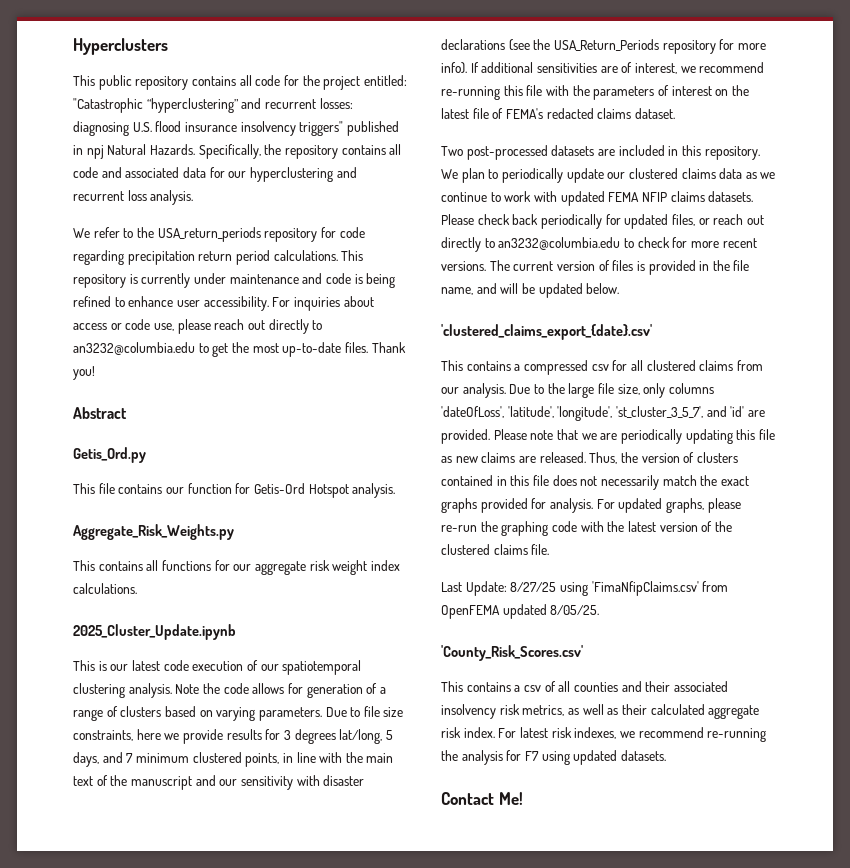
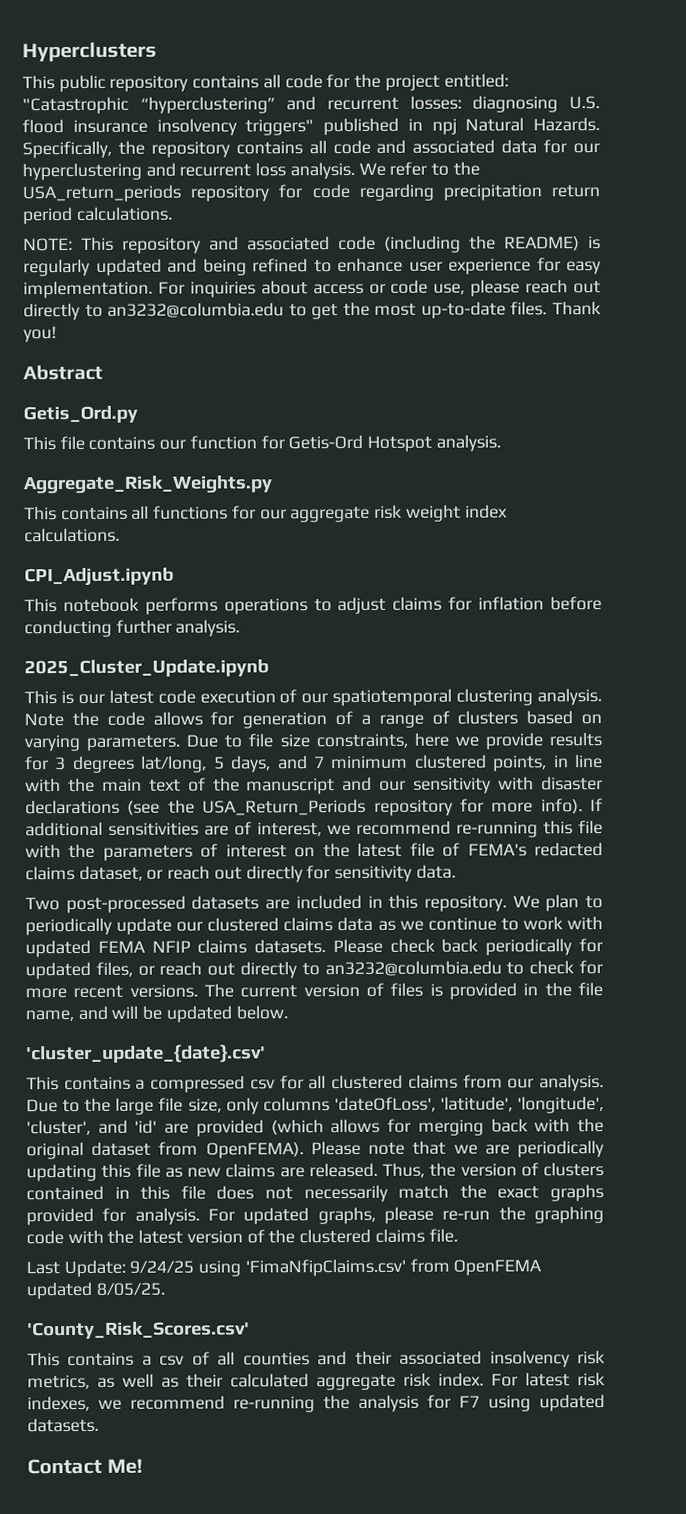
(194, 197) // -> (355, 170) none
(338, 255) none -> [23,237,73,252] // NOTE:
[129,273,363,288] is currently under maintenance and code is -> [209,235,601,253] [23,258,197,277] and associated code (including the README) is regularly updated and
[203,296,269,311] accessibility. -> [448,257,601,275] [23,280,153,299] experience for easy implementation.
(137, 588) none -> [24,567,174,587] [24,596,603,615] [24,619,241,638] // CPI_Adjust.ipynb // This notebook performs operations to adjust claims for inflation before conducting further analysis.
[634,108,675,119] dataset. -> [78,864,456,883] dataset, or reach out directly for sensitivity data.
[441,324,652,340] 'clustered_claims_export_{date}.csv' -> [26,1044,266,1064] 'cluster_update_{date}.csv'
[615,406,703,418] 'st_cluster_3_5_7', -> [26,1119,91,1136] 'cluster',
[441,429,490,444] provided. -> [195,1118,605,1137] [26,1141,304,1160] provided (which allows for merging back with the original dataset from OpenFEMA).
[510,582,557,592] 8/27/25 -> [129,1260,195,1274] 9/24/25

